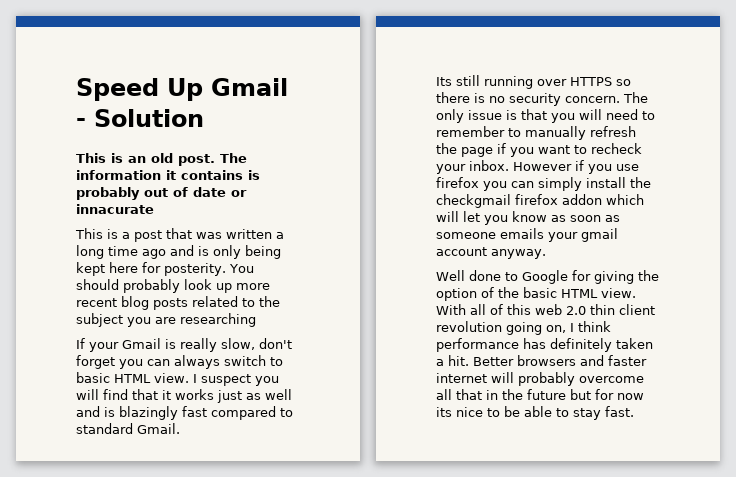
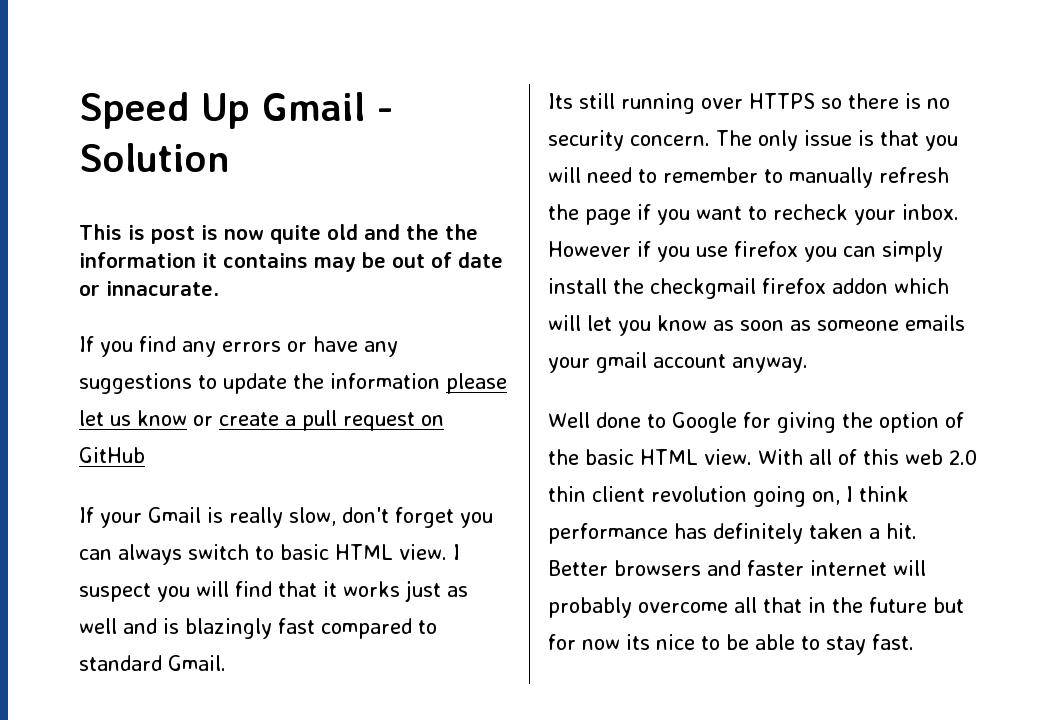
[128,153,247,166] an old post. The -> [151,224,478,244] post is now quite old and the the
[248,170,260,180] [76,187,140,200] is probably -> [314,252,386,272] may be
[76,204,154,214] [75,228,284,242] [76,245,281,259] [76,262,254,276] [76,279,270,293] [76,296,280,310] [76,313,256,327] innacurate // This is a post that was written a long time ago and is only being kept here for posterity. You should probably look up more recent blog posts related to the subject you are researching -> [106,281,219,296] [79,336,398,357] [79,373,507,394] [79,410,444,431] [79,447,145,463] innacurate. // If you find any errors or have any suggestions to update the information please let us know or create a pull request on GitHub

